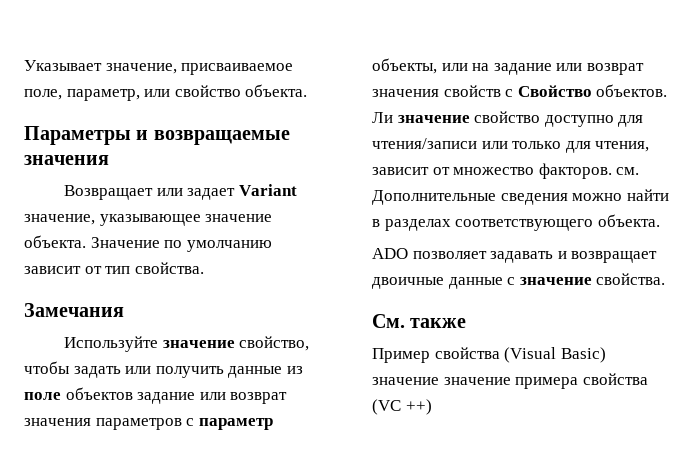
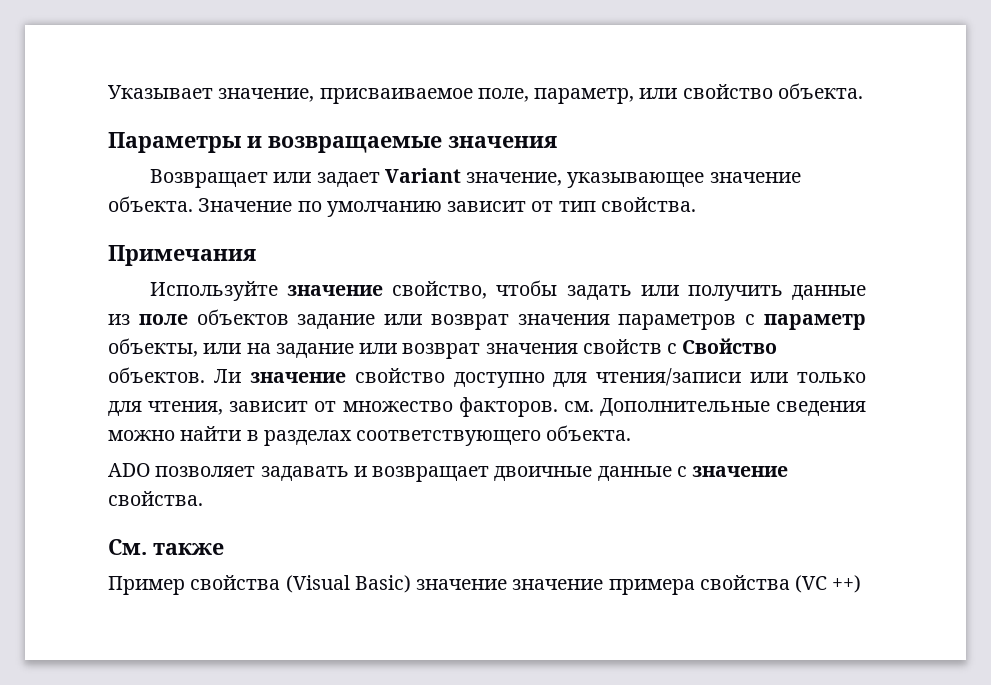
[24,303,124,317] Замечания -> [108,245,256,266] Примечания

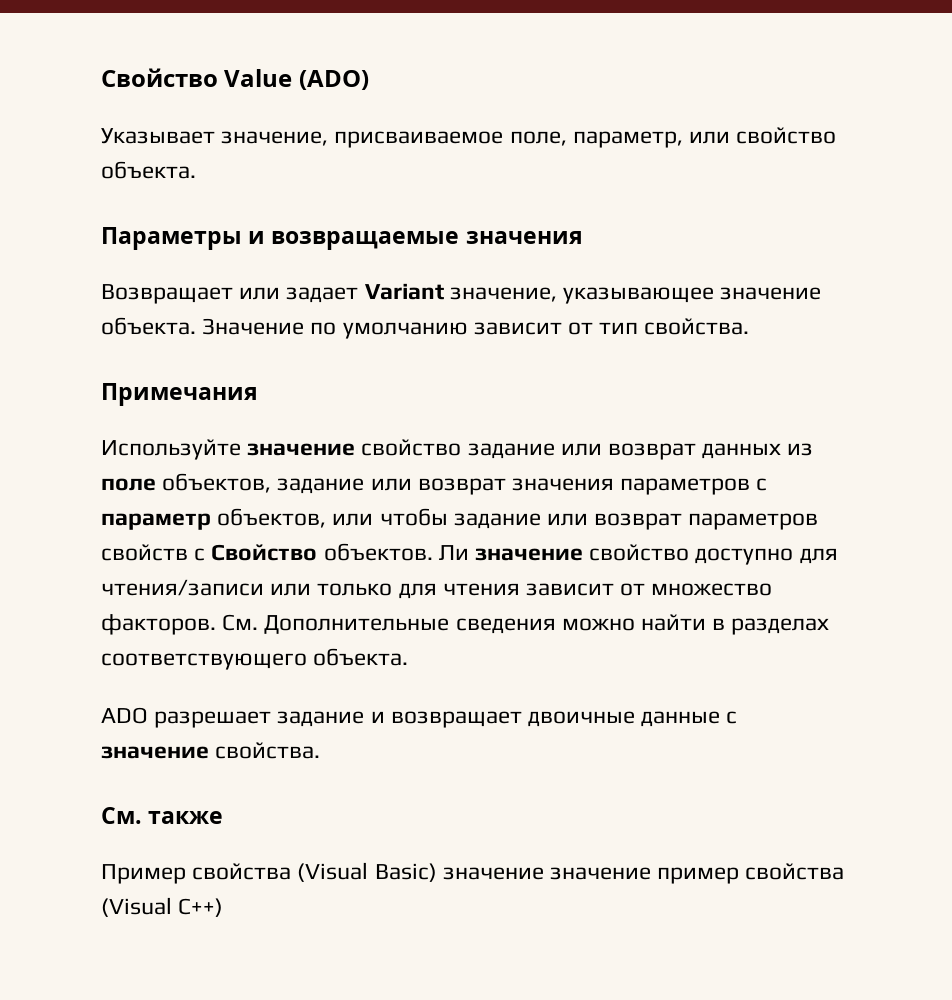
(108, 92) none -> [101,68,369,90] Свойство Value (ADO) //
[392,280,867,301] свойство, чтобы задать или получить данные -> [361,439,782,460] свойство задание или возврат данных
[196,309,289,325] объектов -> [162,473,272,493] объектов,
[108,338,578,359] объекты, или на задание или возврат значения -> [217,508,819,530] объектов, или чтобы задание или возврат параметров
[148,401,224,415] чтения, -> [442,583,520,596] чтения
[563,401,594,412] см. -> [222,614,259,631] См.
[155,466,349,481] позволяет задавать -> [154,711,365,728] разрешает задание
[608,575,862,595] примера свойства (VC ++) -> [657,863,845,884] [101,897,224,917] пример свойства (Visual C++)

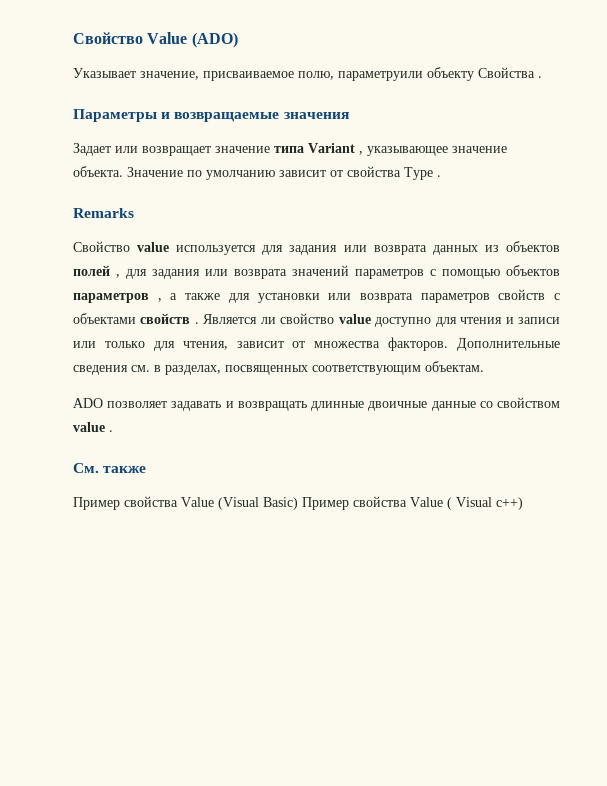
[509,127,837,148] [101,161,196,179] поле, параметр, или свойство объекта. -> [298,67,542,81] полю, параметруили объекту Свойства .
[101,283,557,304] Возвращает или задает Variant значение, -> [73,143,363,156] Задает или возвращает значение типа Variant ,
[599,318,750,335] [101,383,258,406] [101,439,814,460] [101,473,768,495] [101,508,819,530] [101,543,838,565] [101,579,264,596] тип свойства. // Примечания // Используйте значение свойство задание или возврат данных из поле объектов, задание или возврат значения параметров с параметр объектов, или чтобы задание или возврат параметров свойств с Свойство объектов. Ли значение свойство доступно для чтения/записи -> [347,166,441,180] [73,208,134,218] [73,241,560,255] [73,265,560,279] [73,289,560,303] [73,313,560,327] свойства Type . // Remarks // Свойство value используется для задания или возврата данных из объектов полей , для задания или возврата значений параметров с помощью объектов параметров , а также для установки или возврата параметров свойств с объектами свойств . Является ли свойство value доступно для чтения и записи
[442,583,773,596] [101,614,830,635] [101,648,409,670] [101,707,738,728] [101,742,321,759] чтения зависит от множество факторов. См. Дополнительные сведения можно найти в разделах соответствующего объекта. // ADO разрешает задание и возвращает двоичные данные с значение свойства. -> [182,337,560,351] [73,361,484,375] [73,397,560,411] [73,422,113,432] чтения, зависит от множества факторов. Дополнительные сведения см. в разделах, посвященных соответствующим объектам. // ADO позволяет задавать и возвращать длинные двоичные данные со свойством value .
(292, 871) none -> [181,497,214,507] Value
[442,863,845,884] [101,897,224,917] значение значение пример свойства (Visual C++) -> [302,496,523,510] Пример свойства Value ( Visual c++)

